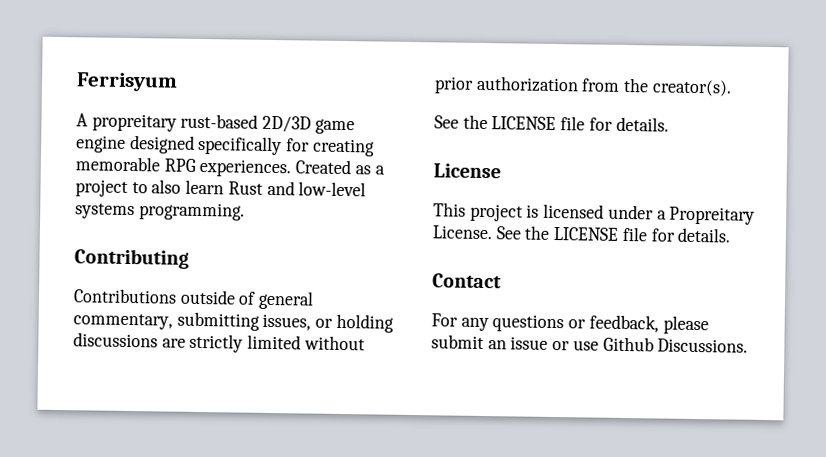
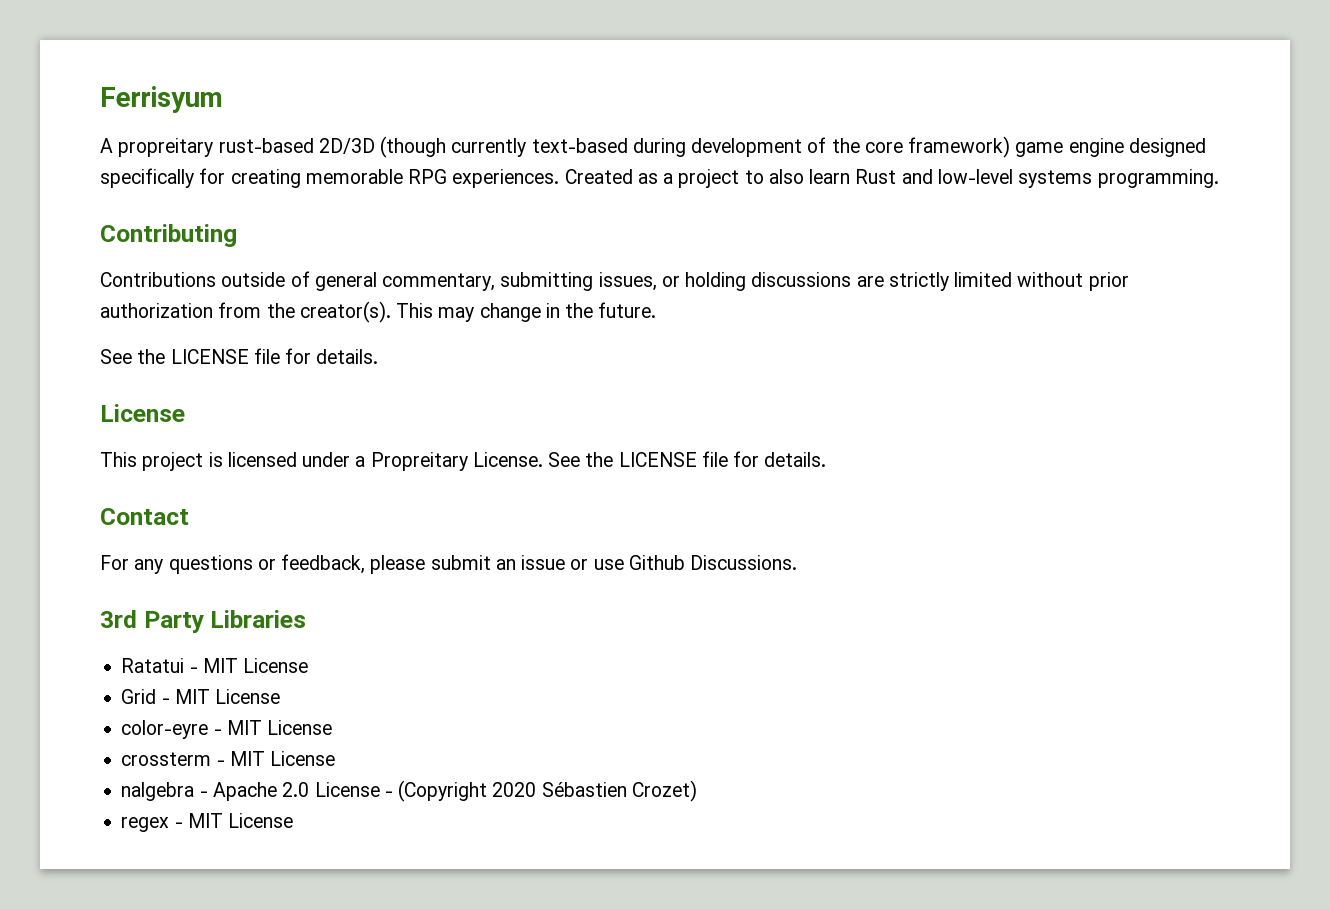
(312, 124) none -> [380,136,1011,158] (though currently text-based during development of the core framework)
(732, 88) none -> [396,302,657,322] This may change in the future.
(749, 345) none -> [100,610,307,633] [121,658,309,673] [121,689,281,704] [121,720,333,739] [121,751,336,766] [121,780,697,802] [121,813,294,832] // 3rd Party Libraries // Ratatui - MIT License // Grid - MIT License // color-eyre - MIT License // crossterm - MIT License // nalgebra - Apache 2.0 License - (Copyright 2020 Sébastien Crozet) // regex - MIT License

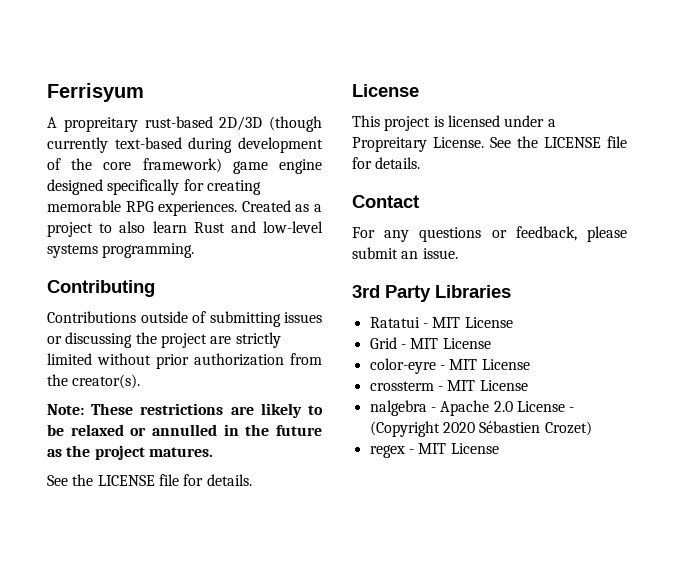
[314,272,852,291] general commentary, submitting issues, or holding discussions -> [209,311,322,327] [47,332,207,348] submitting issues or discussing the project
[396,302,657,322] This may change in the future. -> [47,403,323,418] [47,424,322,436] [47,445,213,460] // Note: These restrictions are likely to be relaxed or annulled in the future as the project matures.
[521,555,798,570] issue or use Github Discussions. -> [422,248,458,259] issue.

